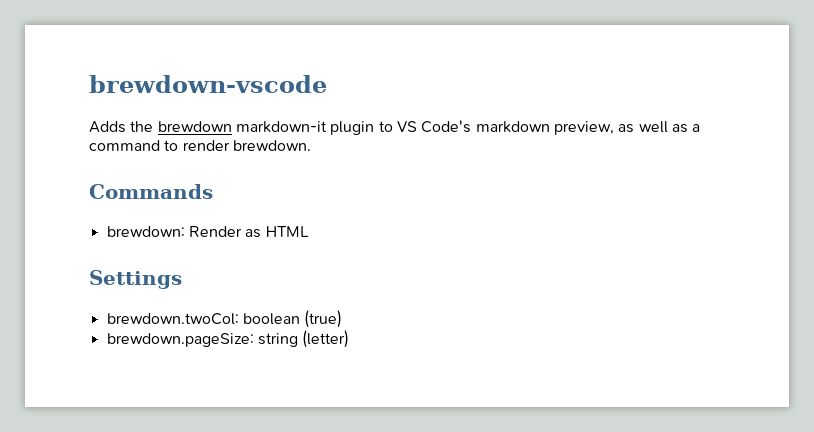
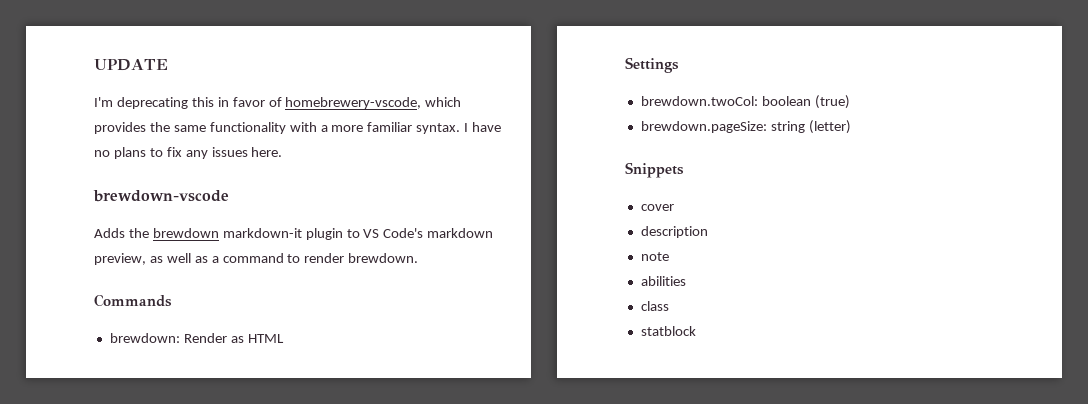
(89, 84) none -> [94,59,168,71] [94,97,462,109] [94,122,502,134] [94,147,283,159] UPDATE // I'm deprecating this in favor of homebrewery-vscode, which provides the same functionality with a more familiar syntax. I have no plans to fix any issues here. //
(350, 339) none -> [625,162,684,178] [640,204,674,211] [640,226,708,238] [640,252,669,261] [640,276,686,286] [640,301,669,311] [640,326,696,336] // Snippets // cover // description // note // abilities // class // statblock

